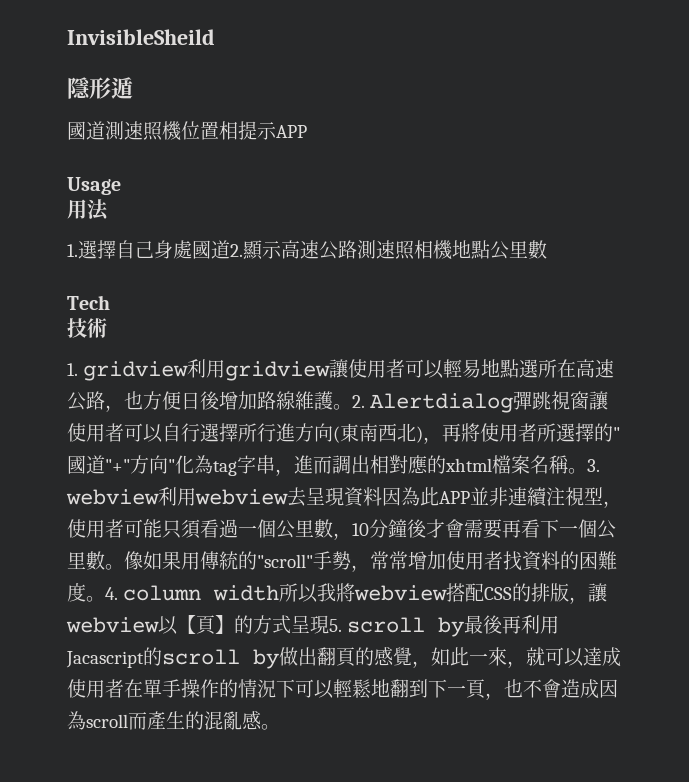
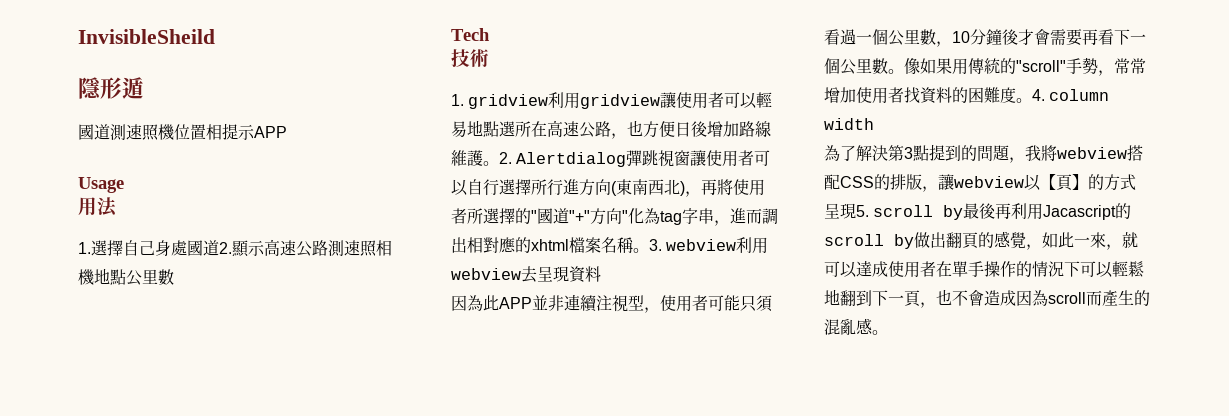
(382, 496) none -> (601, 274) //
[279,583,319,603] 所以 -> [824,144,1025,163] // 為了解決第3點提到的問題，

